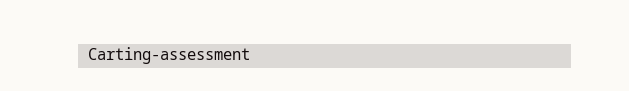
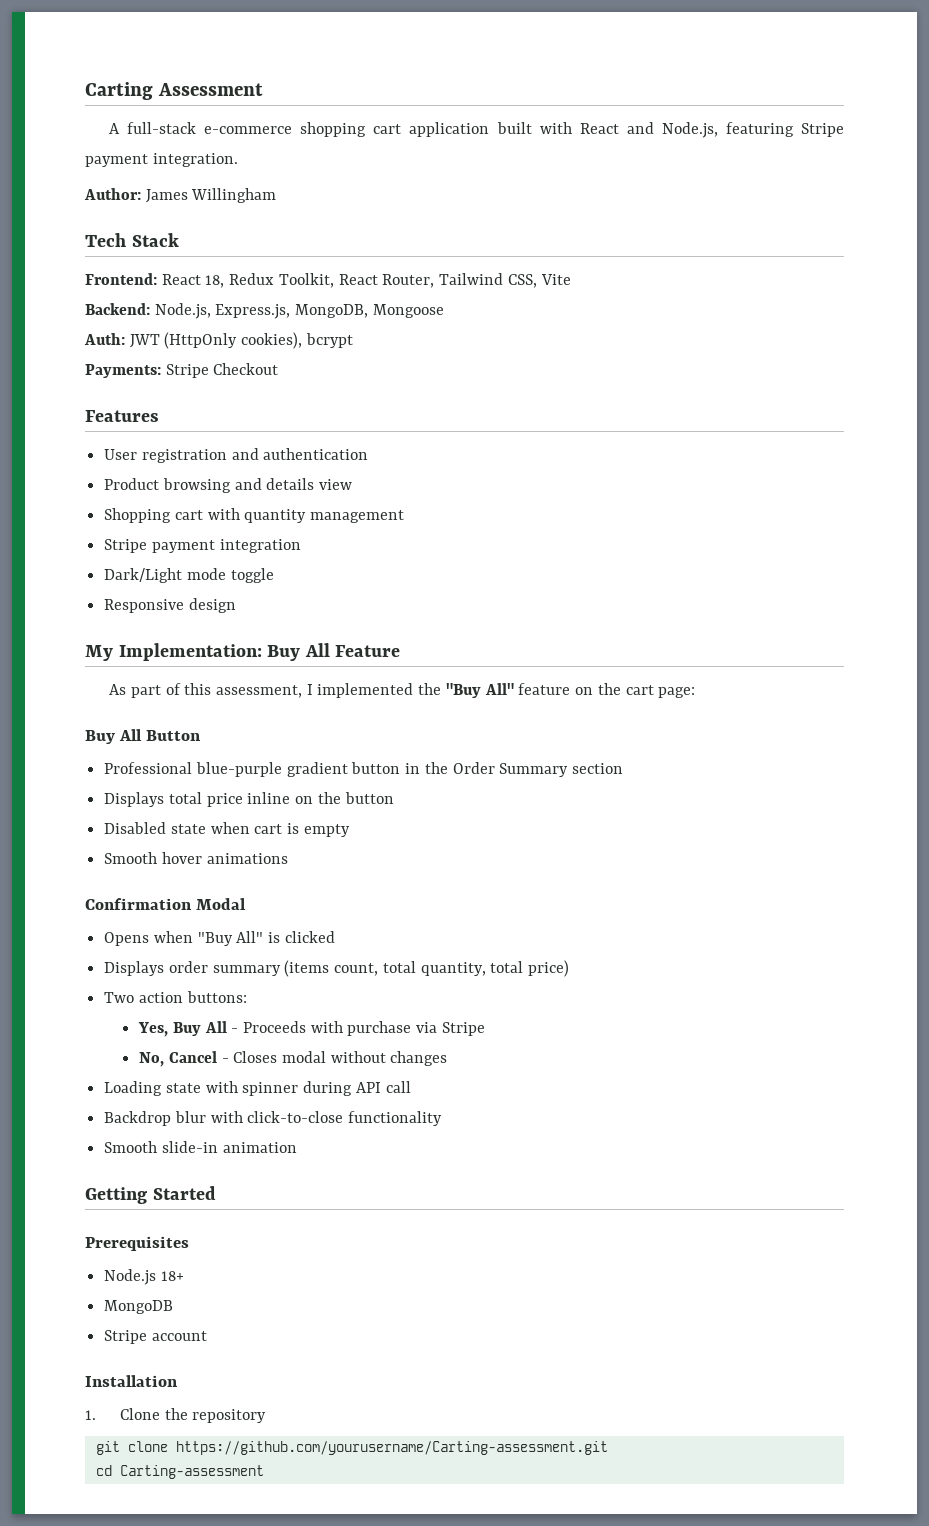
(87, 55) none -> [85,82,263,100] [109,122,844,138] [85,153,238,167] [84,188,277,203] [85,233,179,247] [85,273,571,288] [85,303,444,319] [84,332,353,349] [85,363,279,378] [85,410,159,422] [104,448,369,463] [104,478,353,493] [104,508,405,523] [104,539,301,553] [104,568,274,583] [104,598,236,613] [85,643,401,661] [109,683,696,698] [85,729,202,744] [104,762,624,777] [104,792,394,807] [104,822,350,837] [104,852,288,864] [85,898,247,910] [104,931,335,946] [104,960,570,977] [104,991,247,1003] [138,1021,485,1037] [139,1051,448,1067] [104,1081,411,1096] [104,1111,443,1126] [104,1141,297,1153] [85,1186,216,1204] [85,1236,189,1251] [104,1269,184,1285] [104,1300,174,1314] [104,1330,207,1344] [85,1375,178,1387] [85,1408,267,1423] [95,1441,608,1455] [95,1465,112,1476] Carting Assessment // A full-stack e-commerce shopping cart application built with React and Node.js, featuring Stripe payment integration. // Author: James Willingham // Tech Stack // Frontend: React 18, Redux Toolkit, React Router, Tailwind CSS, Vite // Backend: Node.js, Express.js, MongoDB, Mongoose // Auth: JWT (HttpOnly cookies), bcrypt // Payments: Stripe Checkout // Features // User registration and authentication // Product browsing and details view // Shopping cart with quantity management // Stripe payment integration // Dark/Light mode toggle // Responsive design // My Implementation: Buy All Feature // As part of this assessment, I implemented the "Buy All" feature on the cart page: // Buy All Button // Professional blue-purple gradient button in the Order Summary section // Displays total price inline on the button // Disabled state when cart is empty // Smooth hover animations // Confirmation Modal // Opens when "Buy All" is clicked // Displays order summary (items count, total quantity, total price) // Two action buttons: // Yes, Buy All - Proceeds with purchase via Stripe // No, Cancel - Closes modal without changes // Loading state with spinner during API call // Backdrop blur with click-to-close functionality // Smooth slide-in animation // Getting Started // Prerequisites // Node.js 18+ // MongoDB // Stripe account // Installation // 1. Clone the repository // git clone https://github.com/yourusername/Carting-assessment.git // cd

